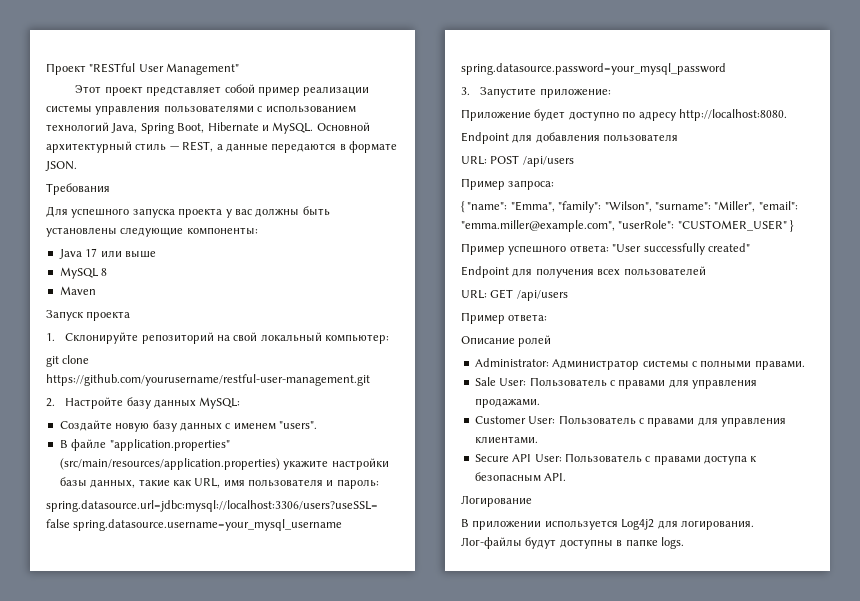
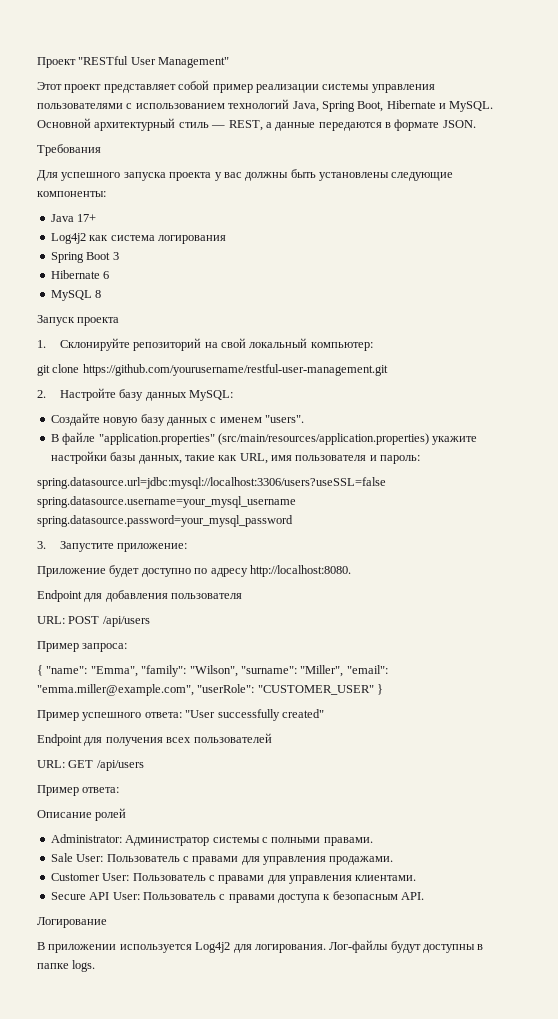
[85,248,156,258] 17 или выше -> [77,214,97,222] [50,233,226,244] [50,252,119,263] [50,270,110,279] 17+ // Log4j2 как система логирования // Spring Boot 3 // Hibernate 6
[59,286,96,295] // Maven -> (102, 294) none

